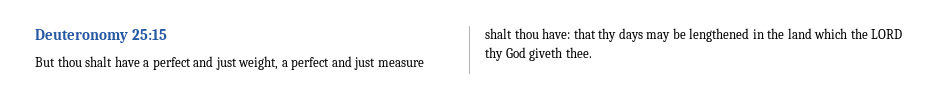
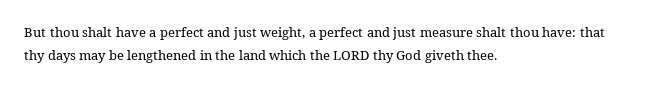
[35,29,168,43] Deuteronomy 25:15 // -> (24, 32) none

